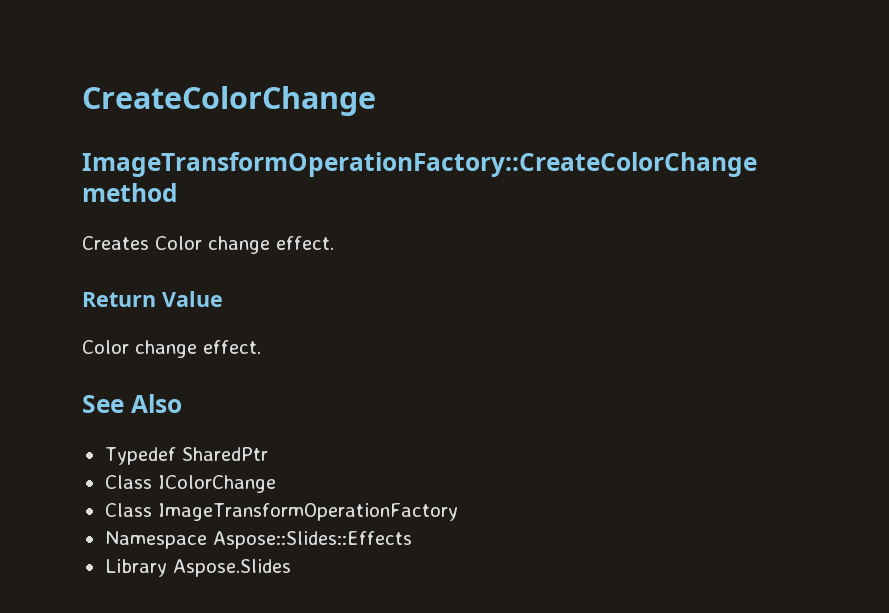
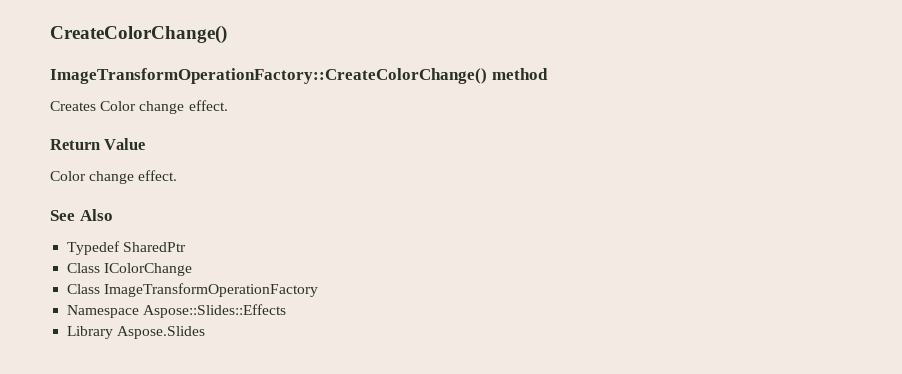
[82,86,376,116] [82,152,757,177] CreateColorChange // ImageTransformOperationFactory::CreateColorChange -> [50,25,227,44] [50,68,487,84] CreateColorChange() // ImageTransformOperationFactory::CreateColorChange()

